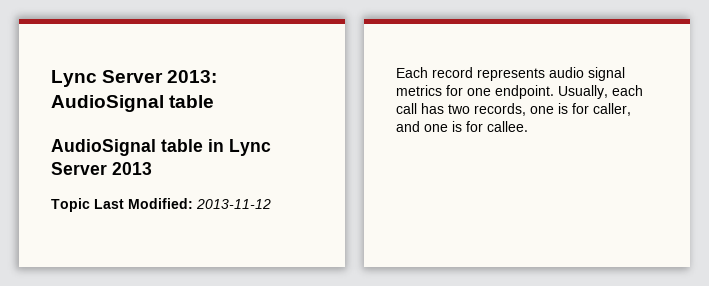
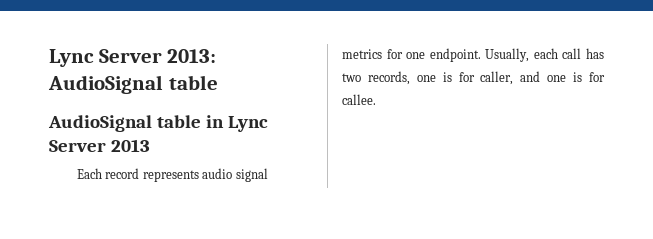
[51,198,271,212] // Topic Last Modified: 2013-11-12 -> (150, 145) none

